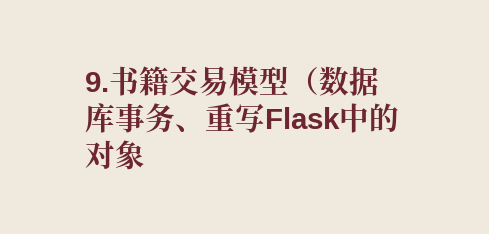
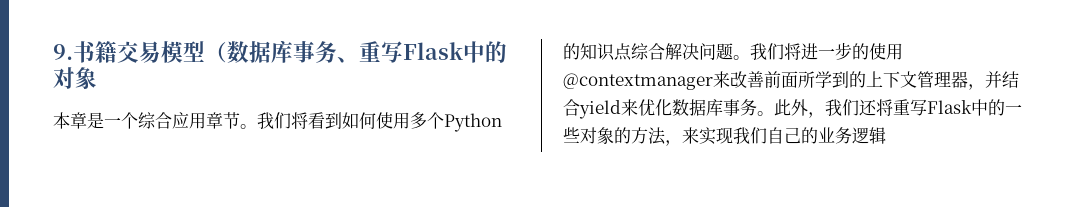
(145, 155) none -> [53,112,502,132] [563,42,903,61] [563,71,1019,90] [563,99,1022,119] [563,127,886,146] // 本章是一个综合应用章节。我们将看到如何使用多个Python的知识点综合解决问题。我们将进一步的使用@contextmanager来改善前面所学到的上下文管理器，并结合yield来优化数据库事务。此外，我们还将重写Flask中的一些对象的方法，来实现我们自己的业务逻辑

